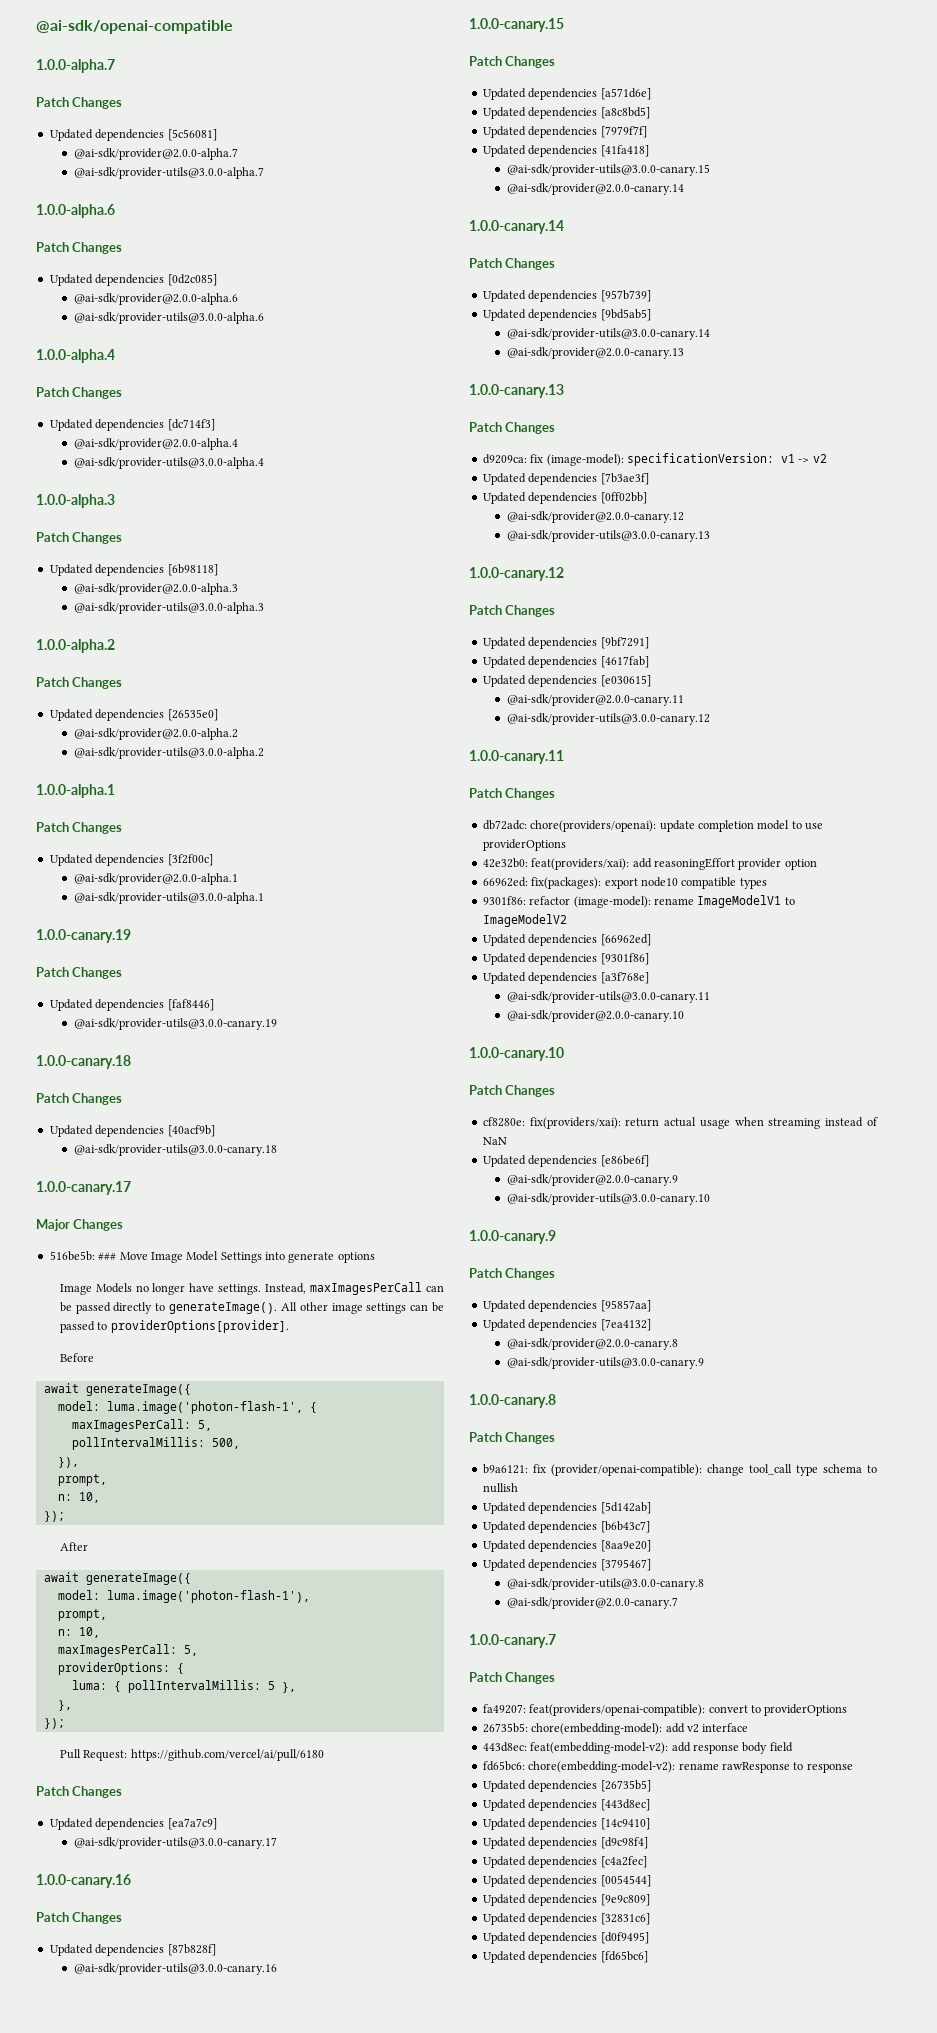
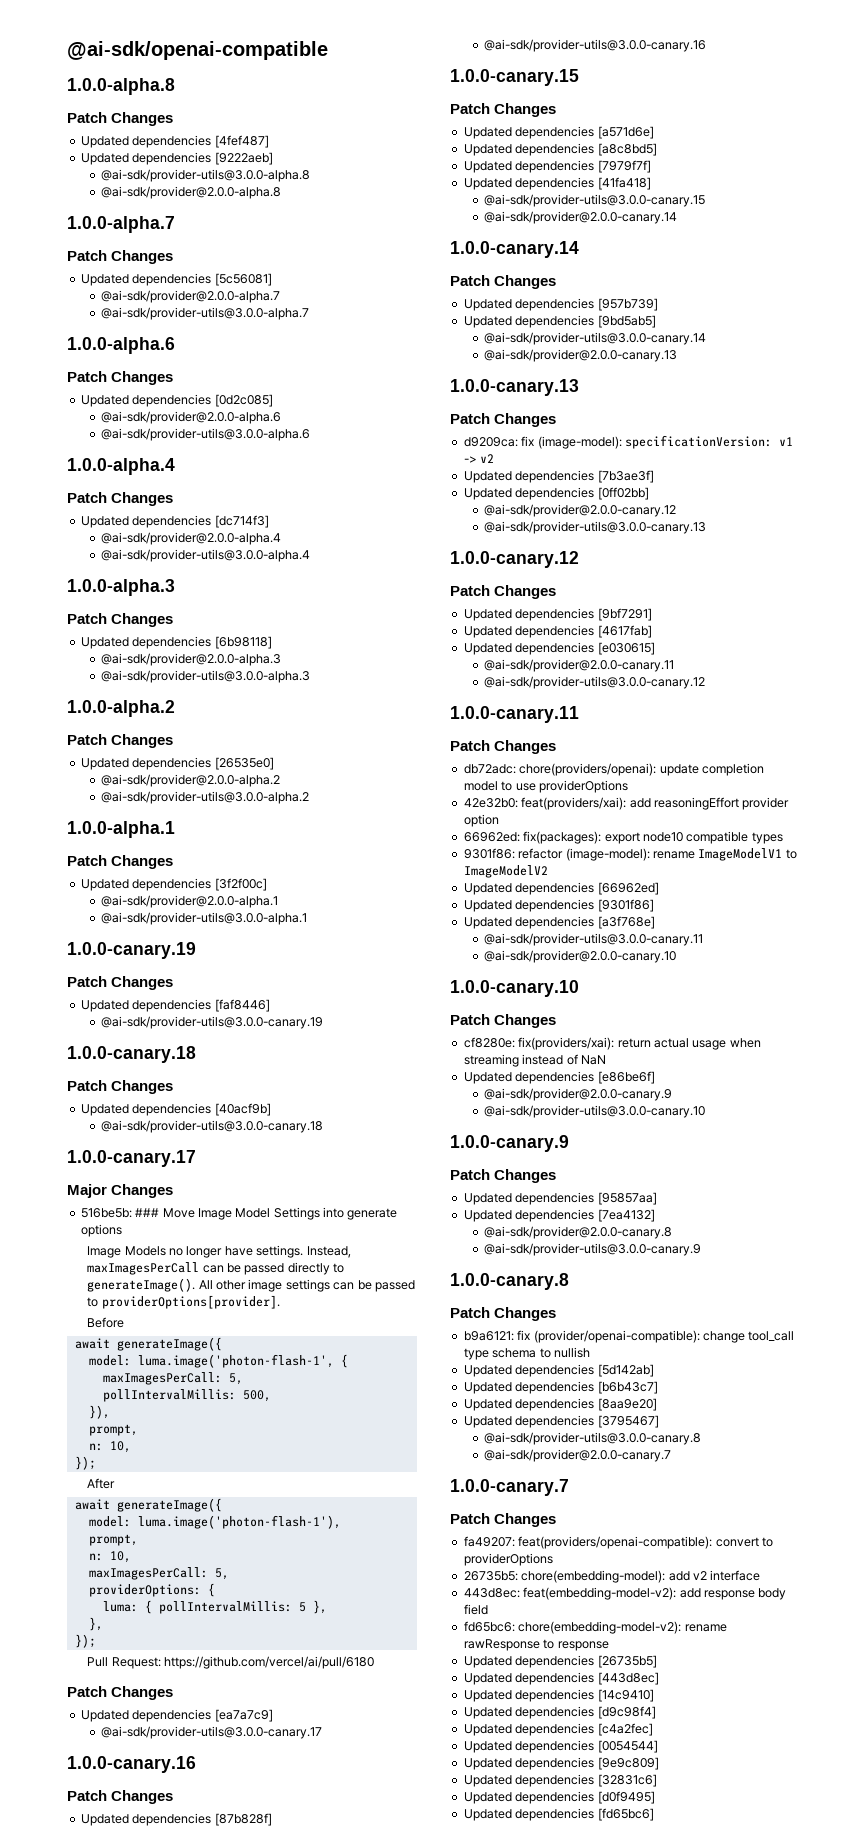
(233, 27) none -> [67,78,175,95] [67,112,174,126] [80,135,269,148] [80,152,273,165] [101,169,311,182] [101,186,282,199] // 1.0.0-alpha.8 // Patch Changes // Updated dependencies [4fef487] // Updated dependencies [9222aeb] // @ai-sdk/provider-utils@3.0.0-alpha.8 // @ai-sdk/provider@2.0.0-alpha.8

